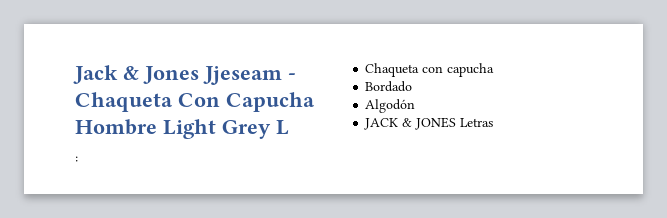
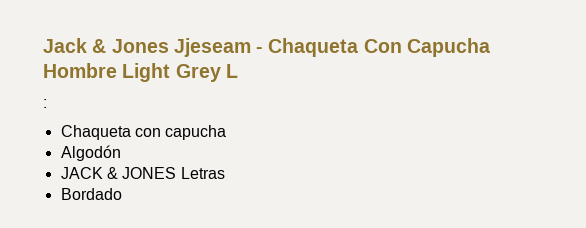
[365,81,413,92] // Bordado -> (227, 132) none
(494, 122) none -> [60,188,122,200] // Bordado

